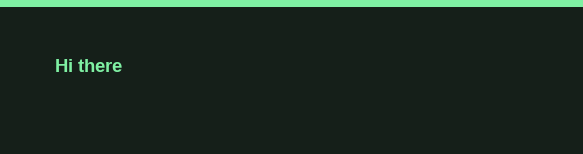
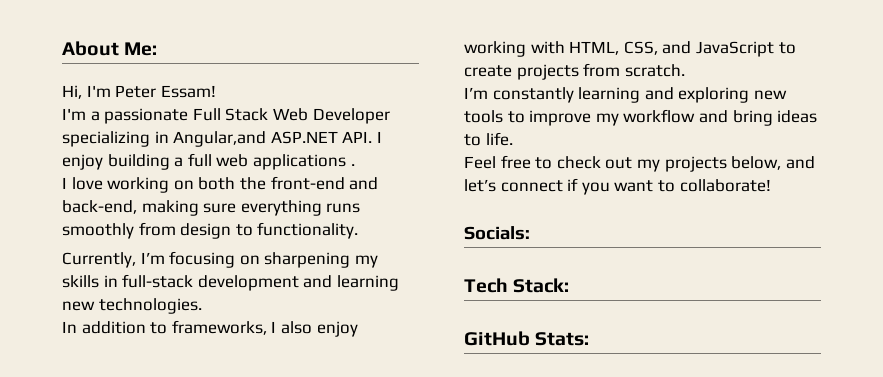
[55,59,122,72] Hi there -> [62,41,158,56] [62,85,216,99] [62,108,390,124] [62,131,382,147] [62,153,355,170] [62,176,379,193] [62,200,361,216] [62,222,359,239] [62,251,378,268] [62,274,399,291] [62,298,202,314] [62,320,358,337] [464,41,796,57] [464,63,685,80] [464,87,787,103] [464,109,818,126] [464,132,513,146] [464,155,815,172] [464,178,771,195] [464,226,530,240] [464,278,570,293] [464,331,590,346] About Me: // Hi, I'm Peter Essam! // I'm a passionate Full Stack Web Developer specializing in Angular,and ASP.NET API. I enjoy building a full web applications . // I love working on both the front-end and back-end, making sure everything runs smoothly from design to functionality. // Currently, I’m focusing on sharpening my skills in full-stack development and learning new technologies. // In addition to frameworks, I also enjoy working with HTML, CSS, and JavaScript to create projects from scratch. // I’m constantly learning and exploring new tools to improve my workflow and bring ideas to life. // Feel free to check out my projects below, and let’s connect if you want to collaborate! // Socials: // Tech Stack: // GitHub Stats:

